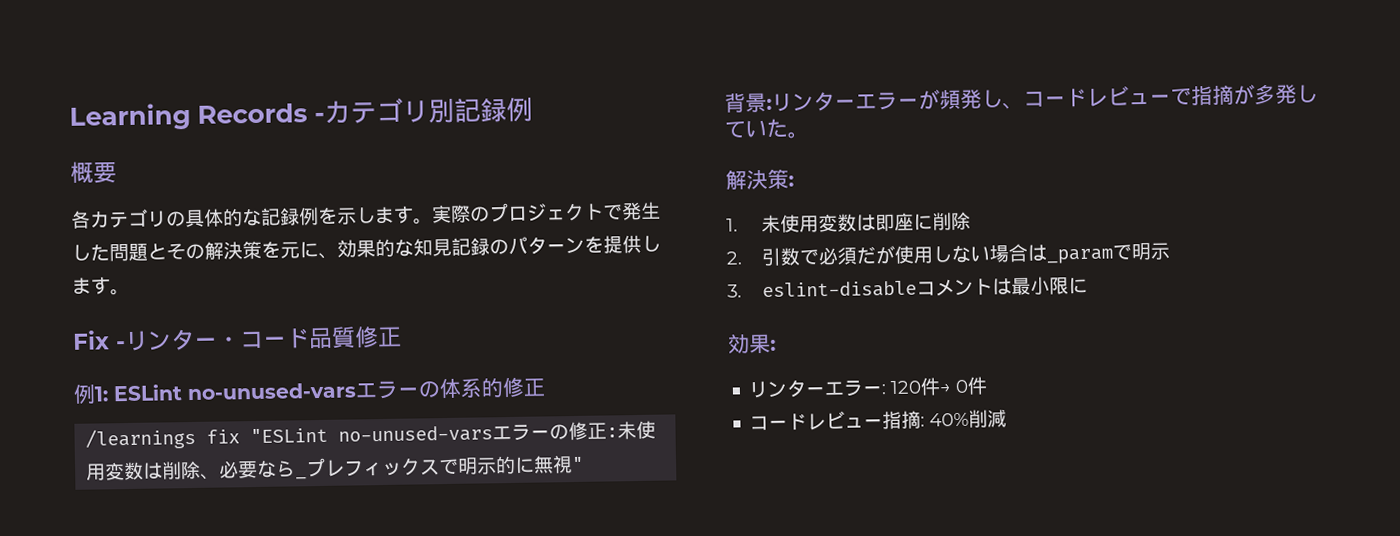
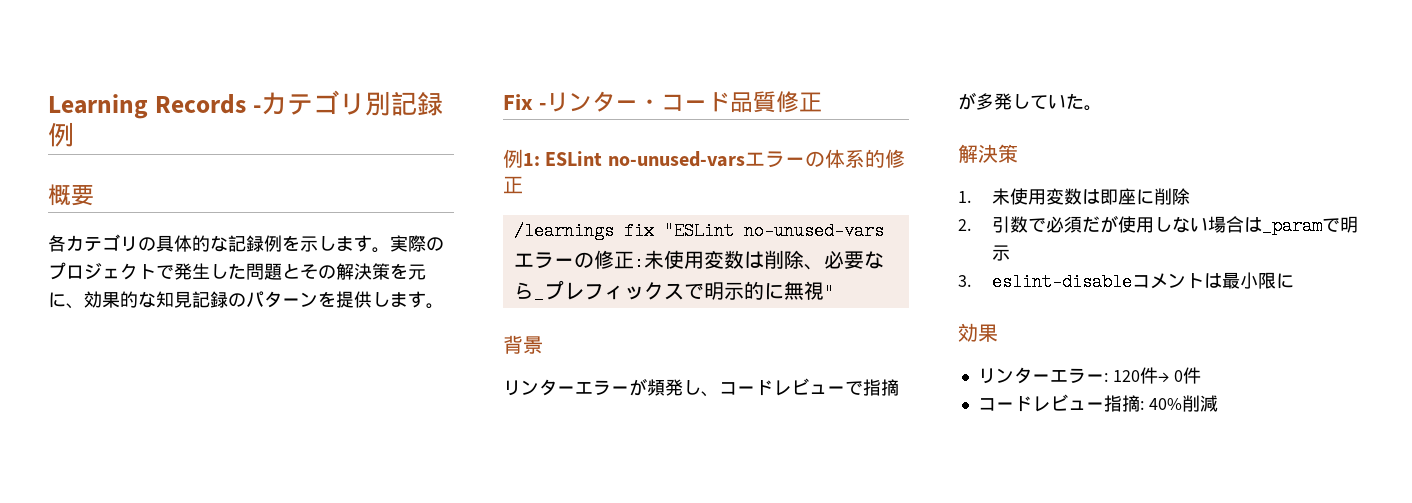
[766,98,772,110] : -> (543, 345) //
[788,175,794,187] : -> (1018, 153) none
[770,339,776,351] : -> (998, 333) none

